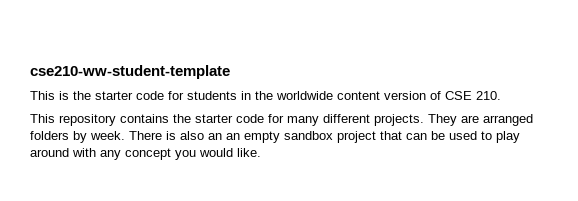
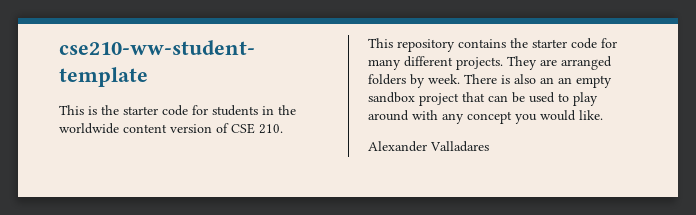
(261, 152) none -> [368,141,489,152] // Alexander Valladares

